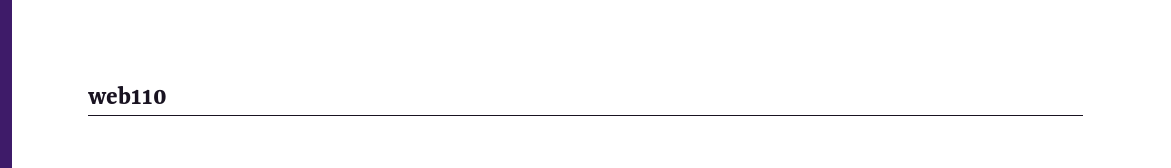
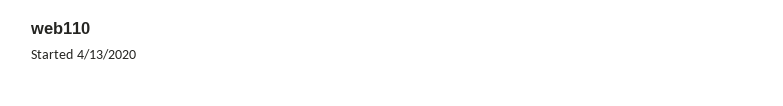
(167, 95) none -> [31,49,136,60] // Started 4/13/2020

